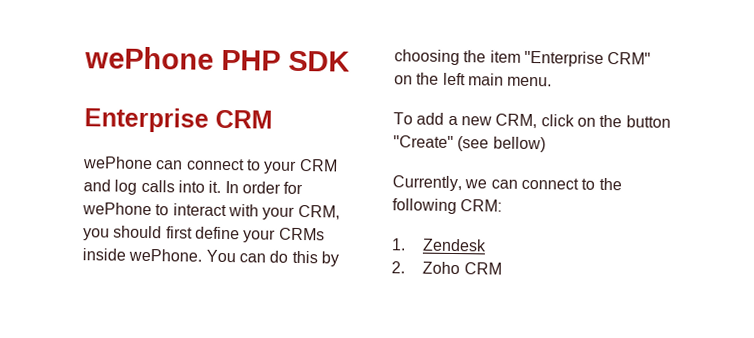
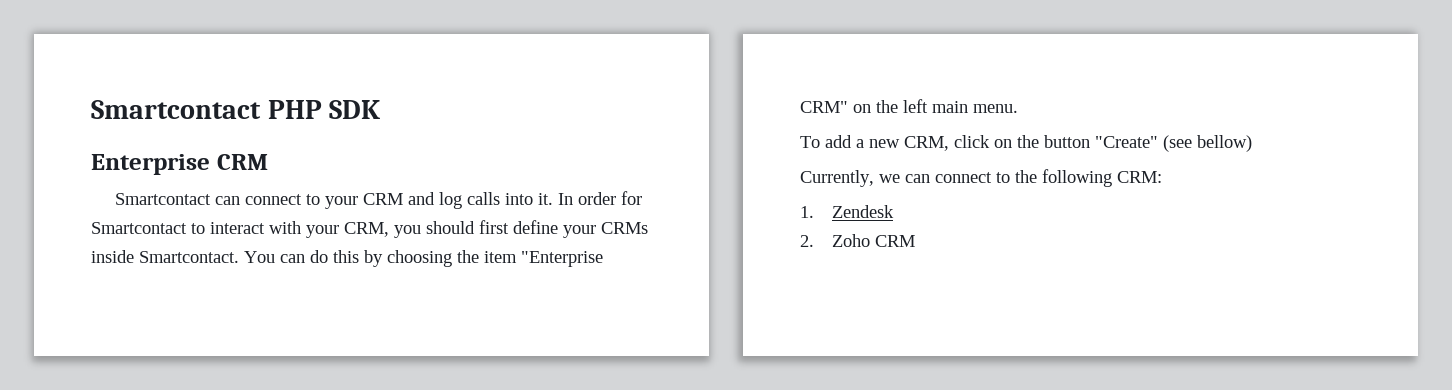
[84,46,214,70] wePhone -> [91,100,261,119] Smartcontact
[82,156,153,170] wePhone -> [115,193,212,205] Smartcontact
[82,202,152,216] wePhone -> [91,222,187,234] Smartcontact
[128,248,203,262] wePhone. -> [139,251,239,263] Smartcontact.

